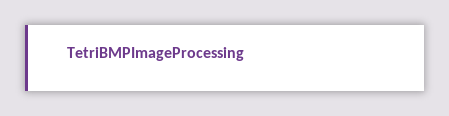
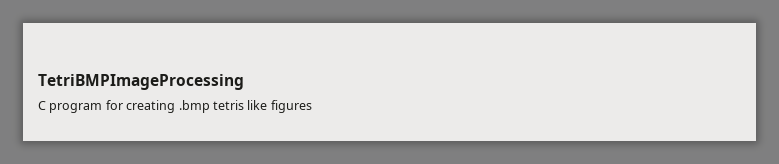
(244, 54) none -> [38,100,312,113] // C program for creating .bmp tetris like figures

